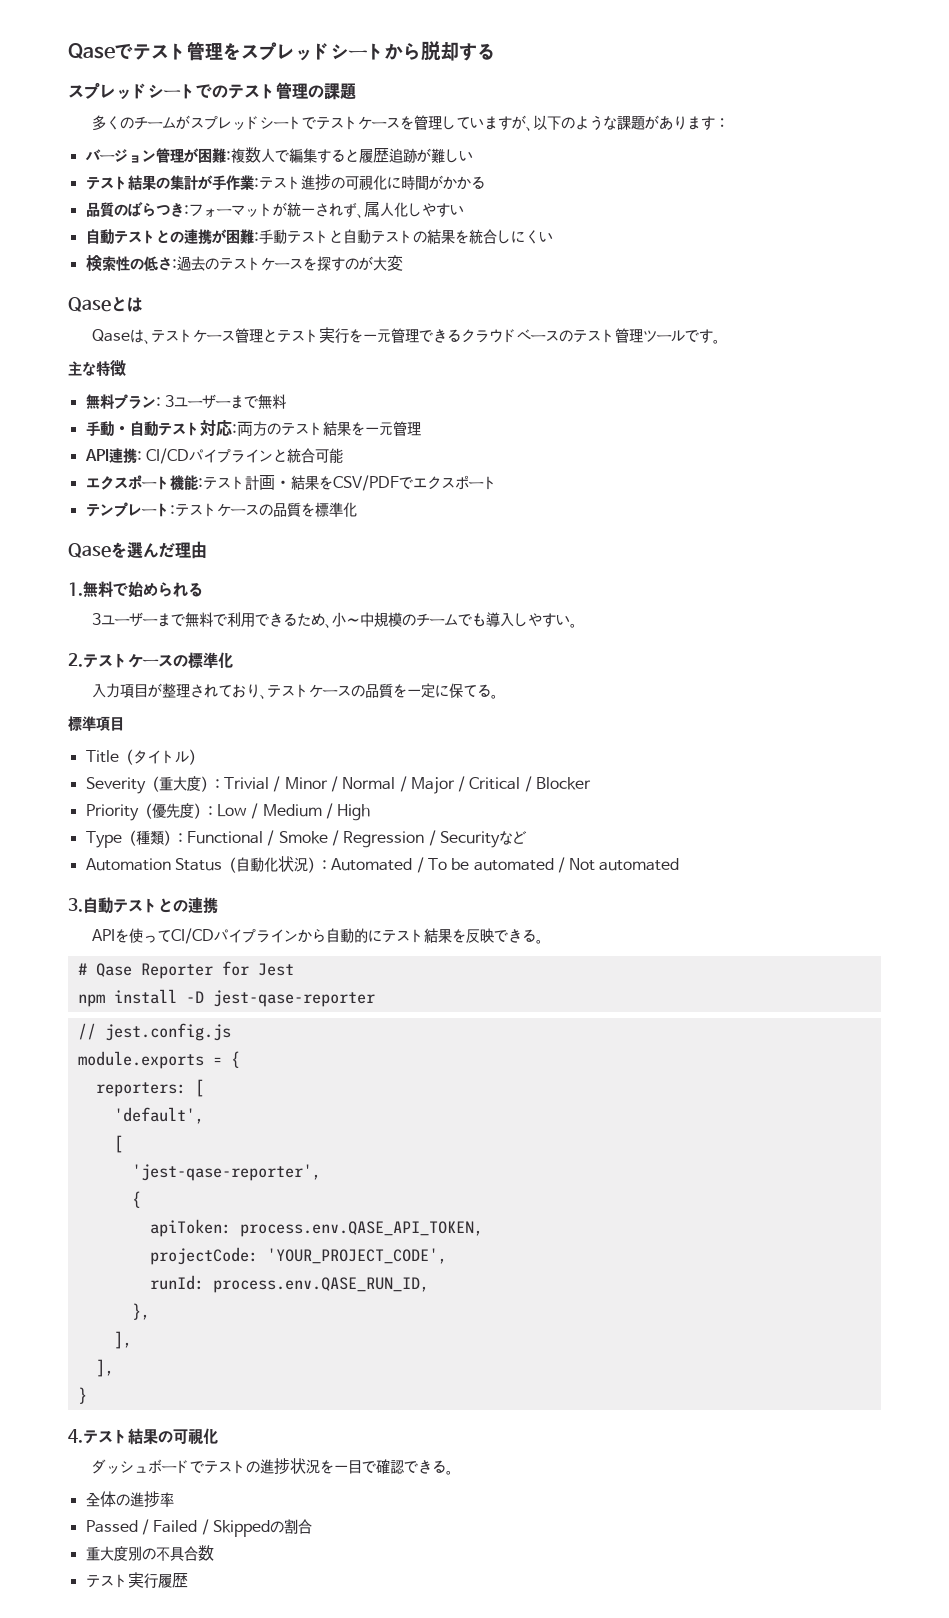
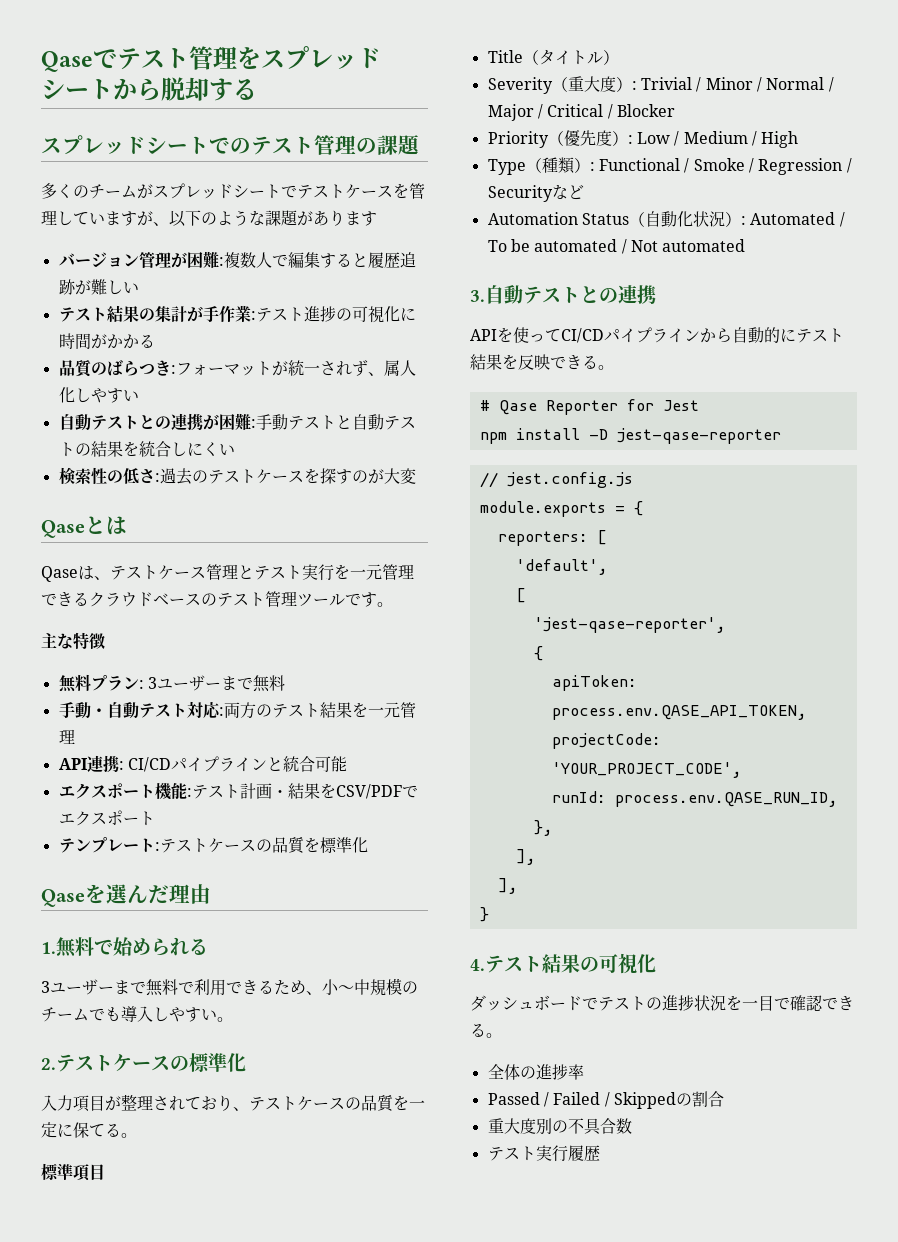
[714,118,729,128] ： -> (377, 218) none

